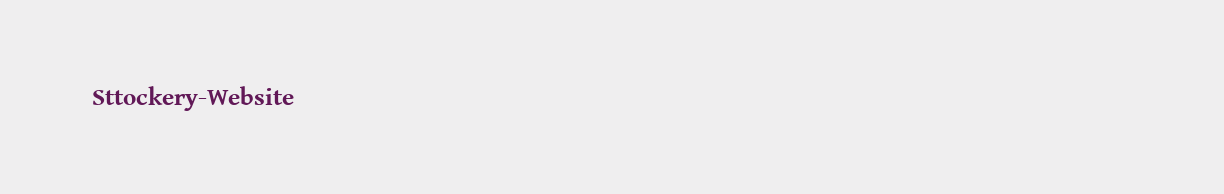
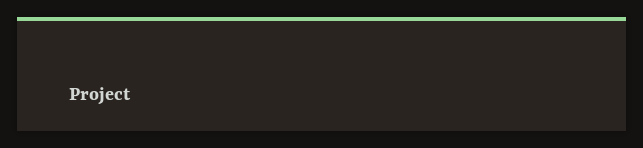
[92,86,294,111] Sttockery-Website -> [69,87,131,105] Project

